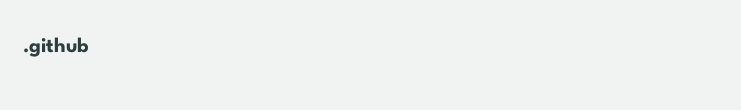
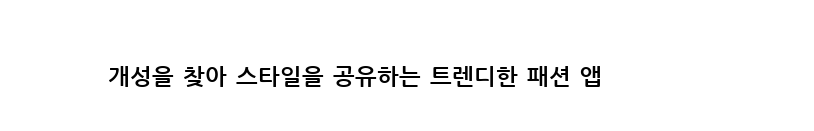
[23,37,89,57] .github -> [108,66,602,88] 개성을 찾아 스타일을 공유하는 트렌디한 패션 앱

